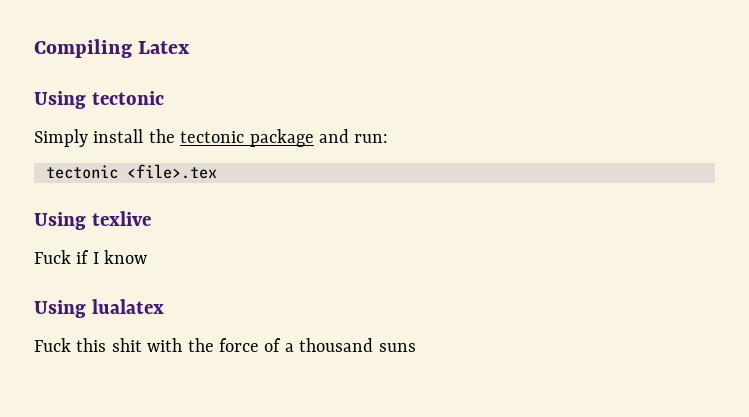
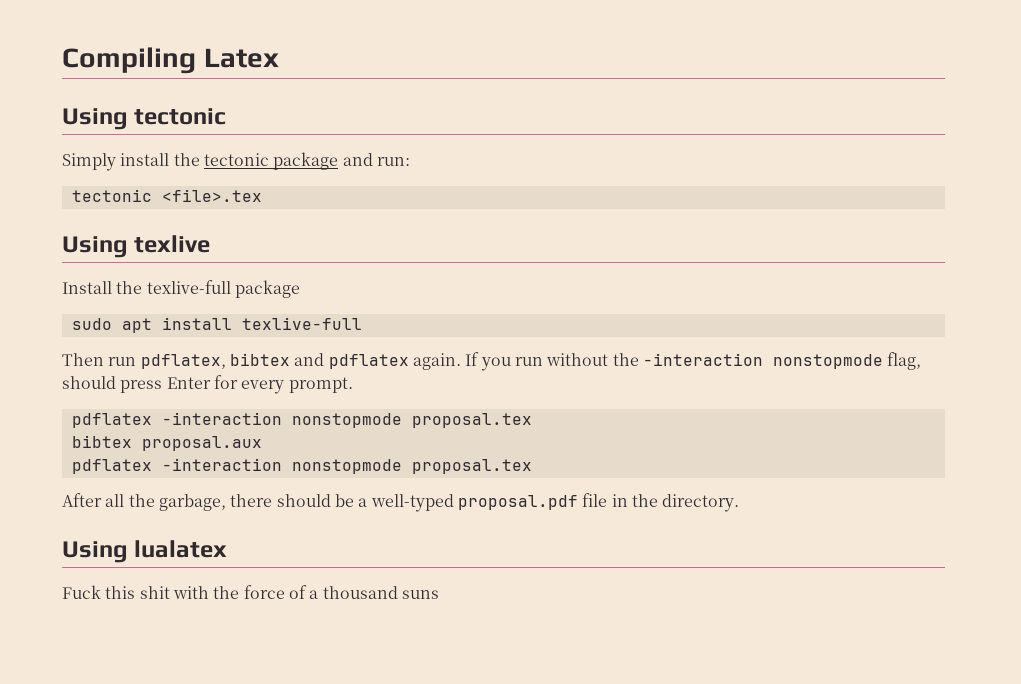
[34,250,148,264] Fuck if I know -> [62,280,300,298] [71,317,362,333] [62,352,922,371] [62,375,353,394] [71,412,532,428] [71,435,262,451] [71,458,532,474] [62,493,740,512] Install the texlive-full package // sudo apt install texlive-full // Then run pdflatex, bibtex and pdflatex again. If you run without the -interaction nonstopmode flag, should press Enter for every prompt. // pdflatex -interaction nonstopmode proposal.tex // bibtex proposal.aux // pdflatex -interaction nonstopmode proposal.tex // After all the garbage, there should be a well-typed proposal.pdf file in the directory.

